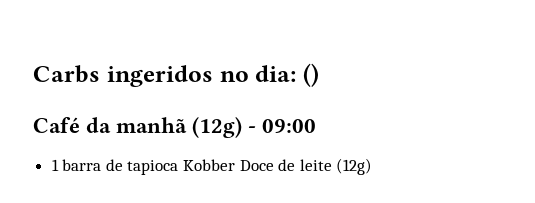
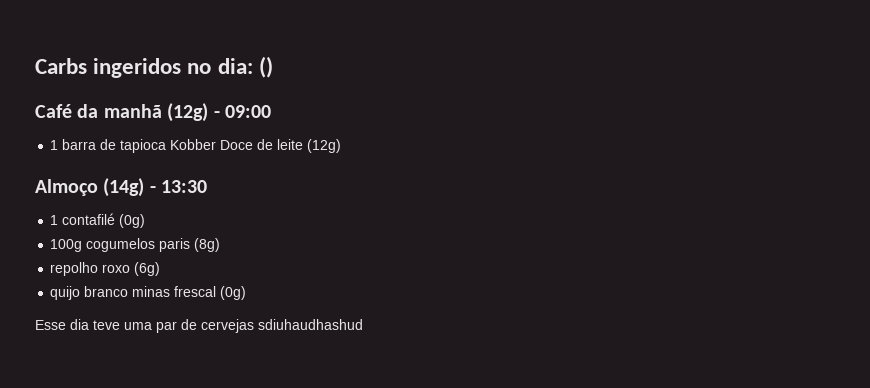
(373, 166) none -> [35,178,208,197] [50,213,146,228] [50,238,221,252] [50,262,161,276] [50,286,247,300] [35,319,363,333] // Almoço (14g) - 13:30 // 1 contafilé (0g) // 100g cogumelos paris (8g) // repolho roxo (6g) // quijo branco minas frescal (0g) // Esse dia teve uma par de cervejas sdiuhaudhashud

